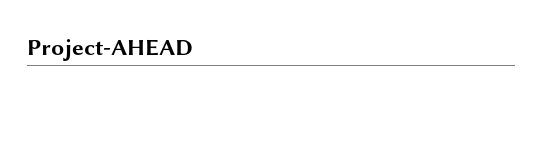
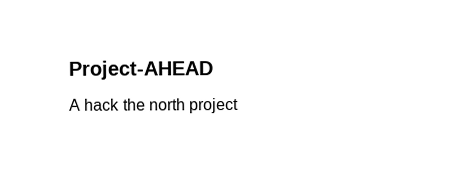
(193, 50) none -> [69,97,240,114] // A hack the north project

